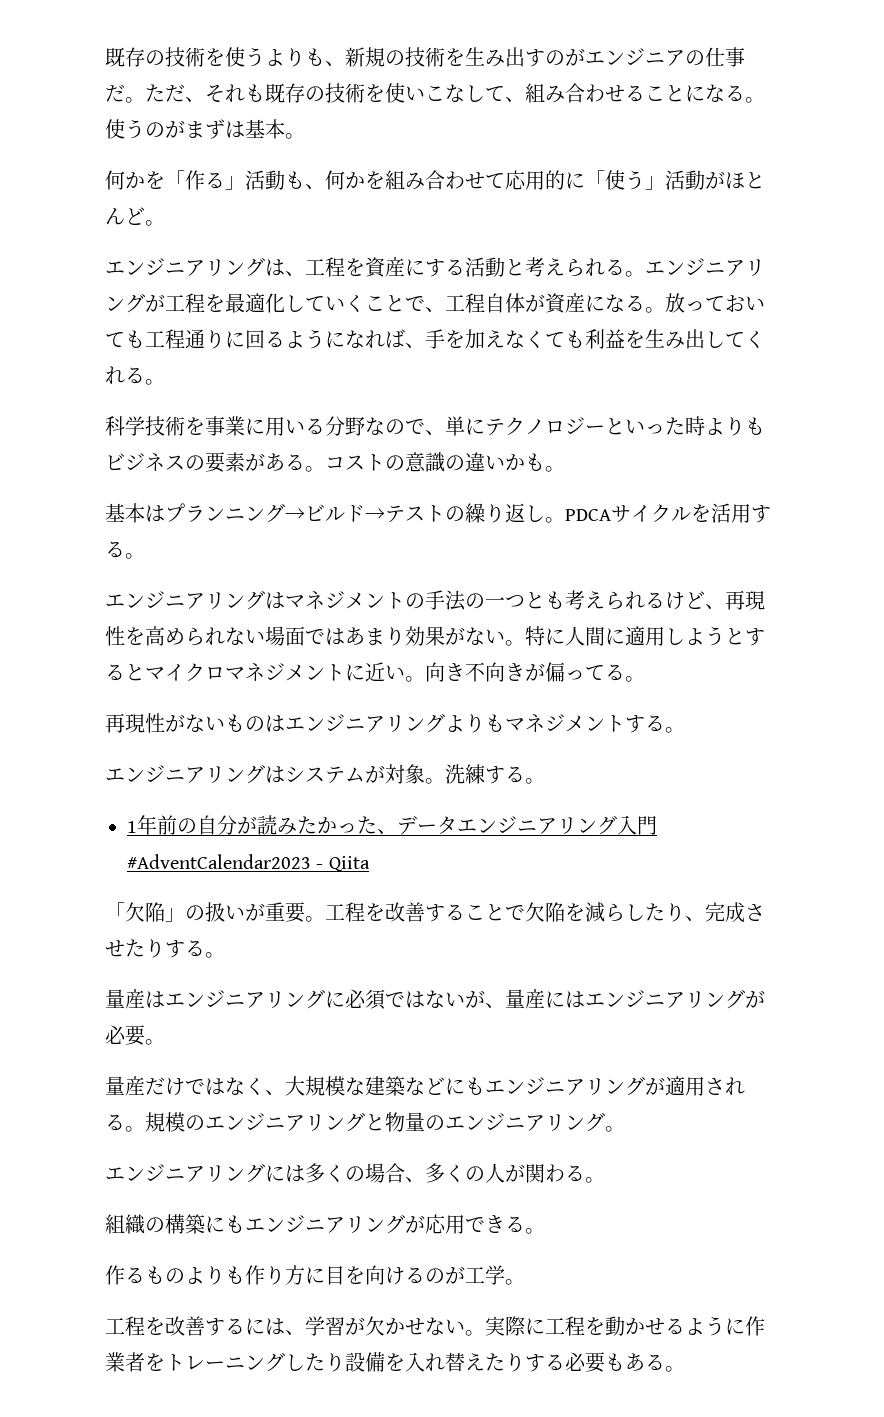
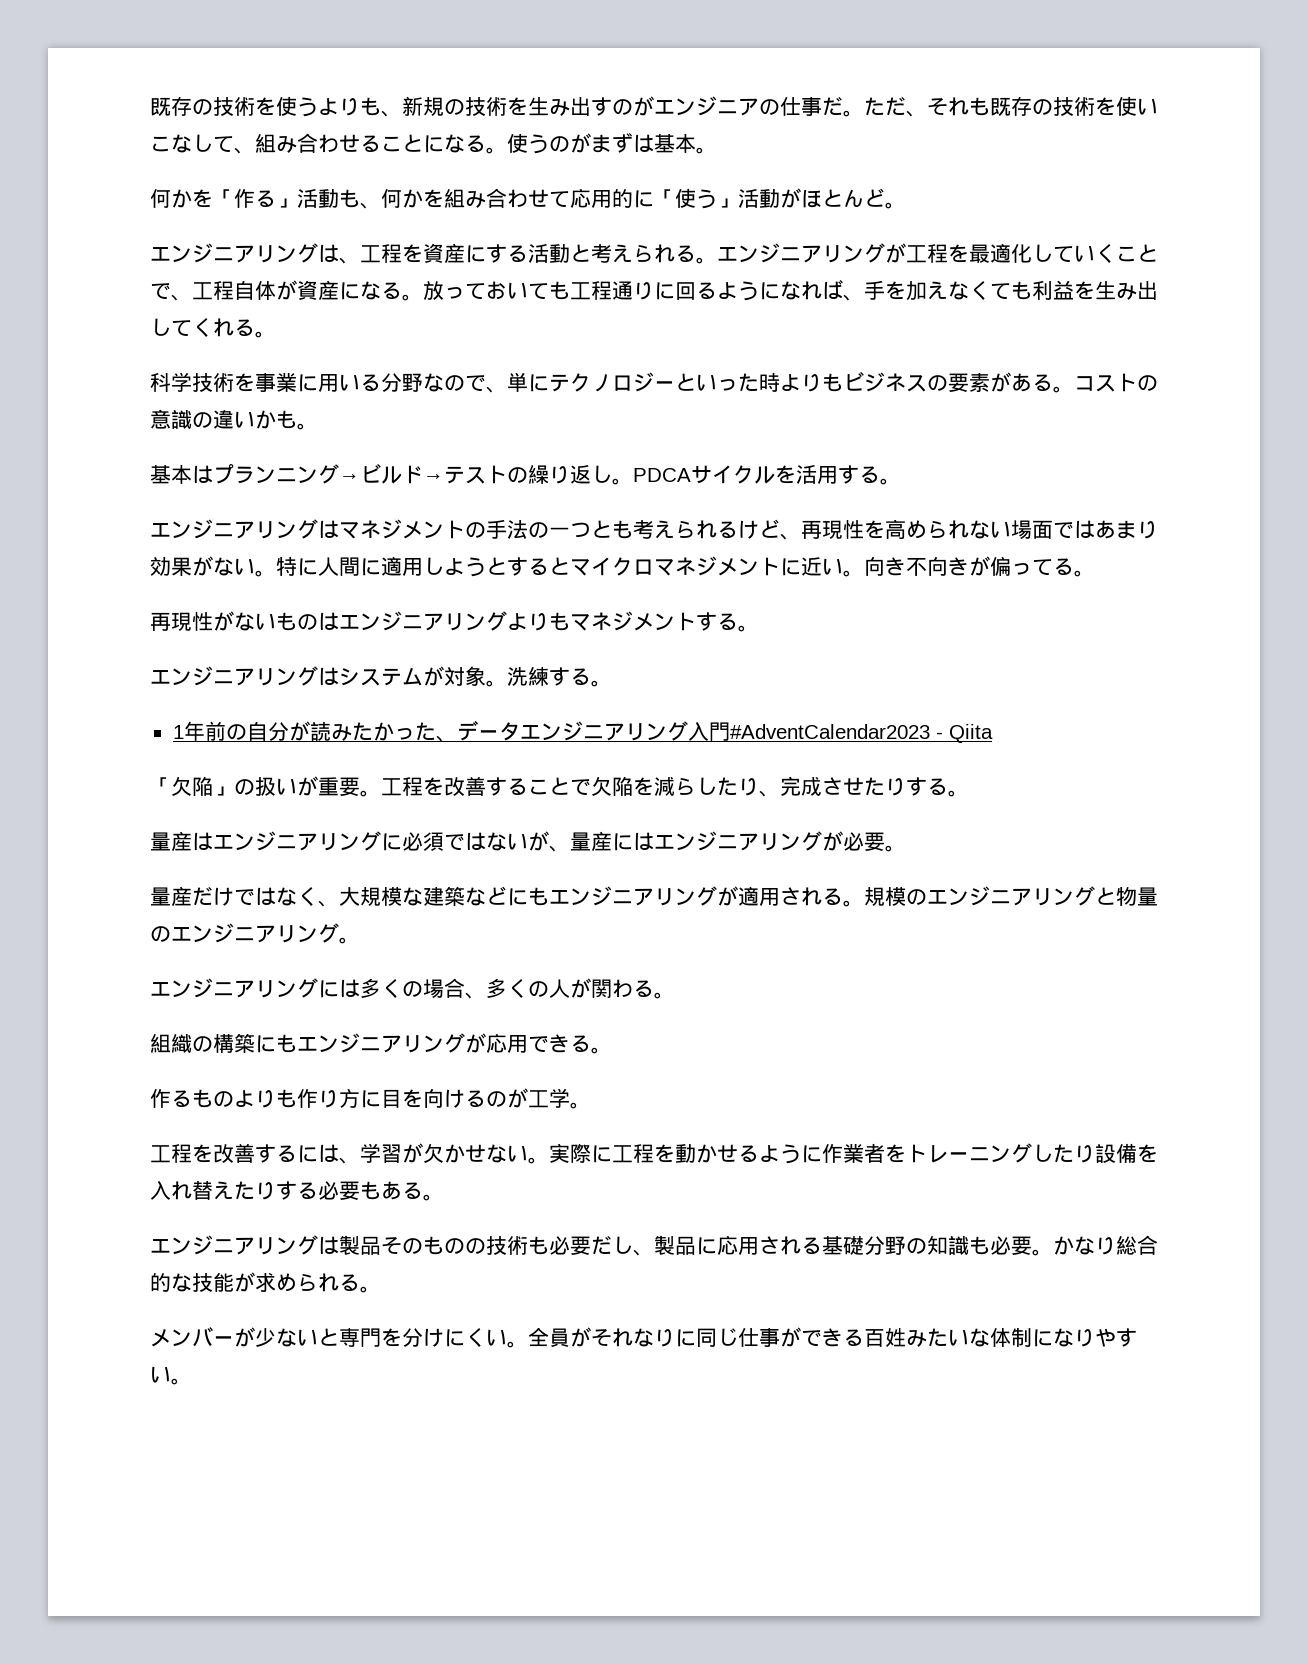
(685, 1369) none -> [150,1235,1158,1256] [150,1272,381,1293] [150,1327,1137,1348] [150,1366,192,1385] // エンジニアリングは製品そのものの技術も必要だし、製品に応用される基礎分野の知識も必要。かなり総合的な技能が求められる。 // メンバーが少ないと専門を分けにくい。全員がそれなりに同じ仕事ができる百姓みたいな体制になりやすい。

